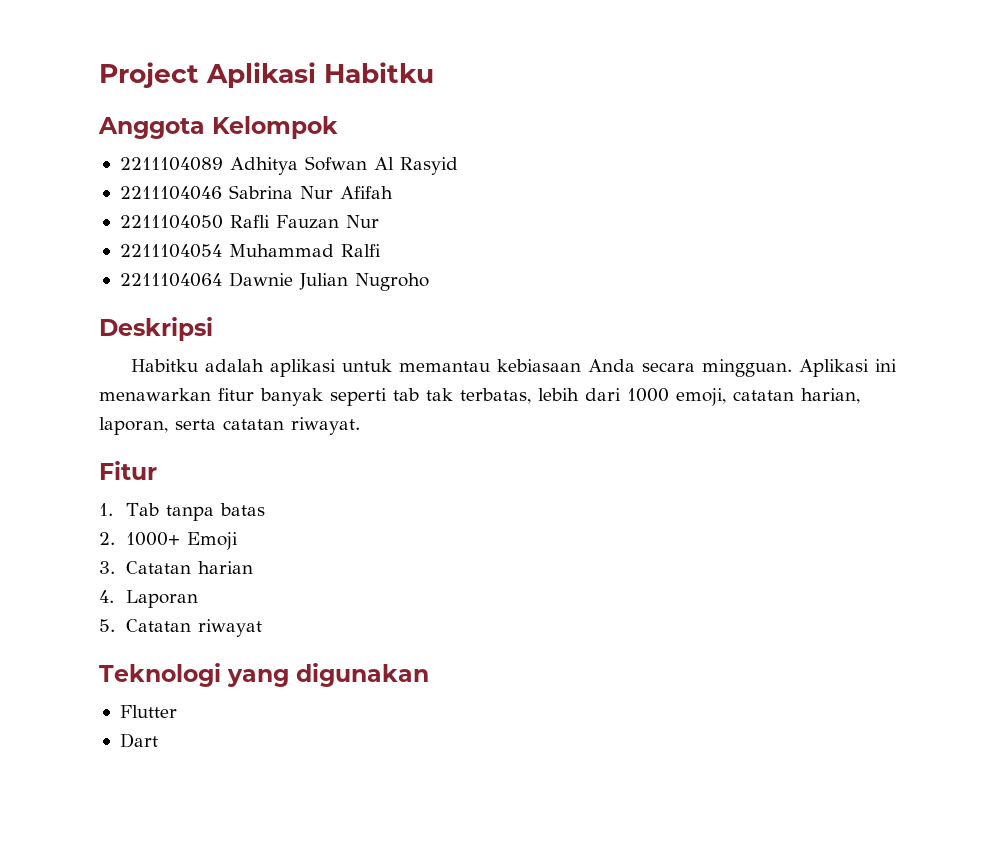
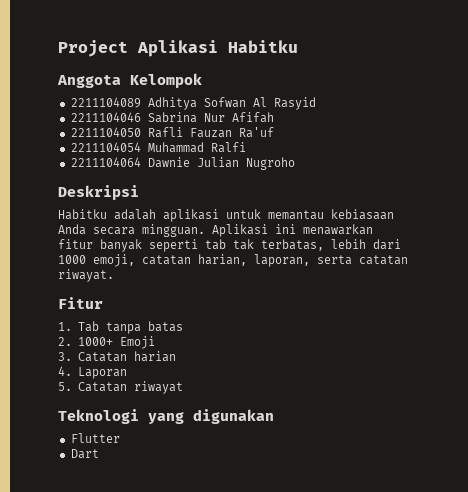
[345,215,379,228] Nur -> [238,127,274,138] Ra'uf

